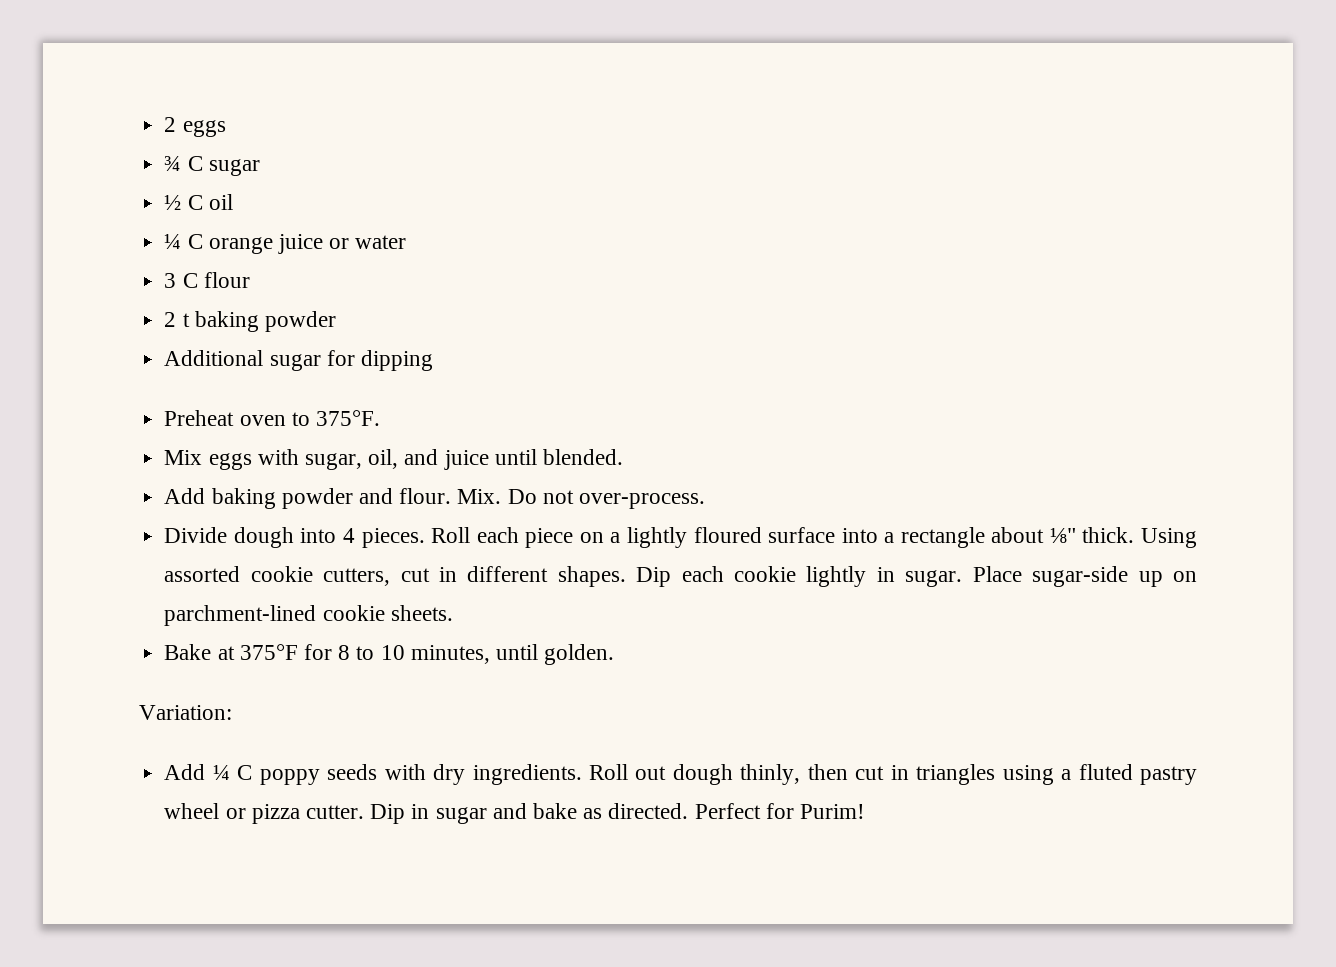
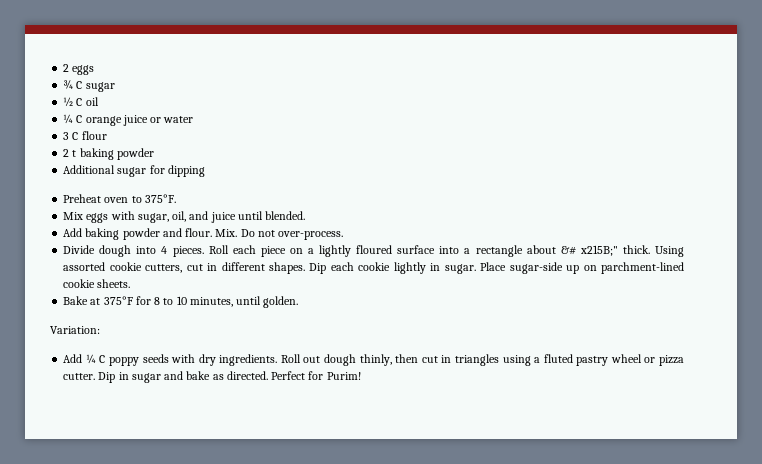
[1049,528,1076,543] ⅛" -> [560,245,618,256] &# x215B;"

